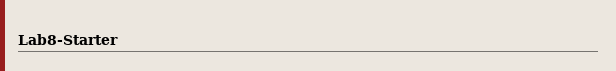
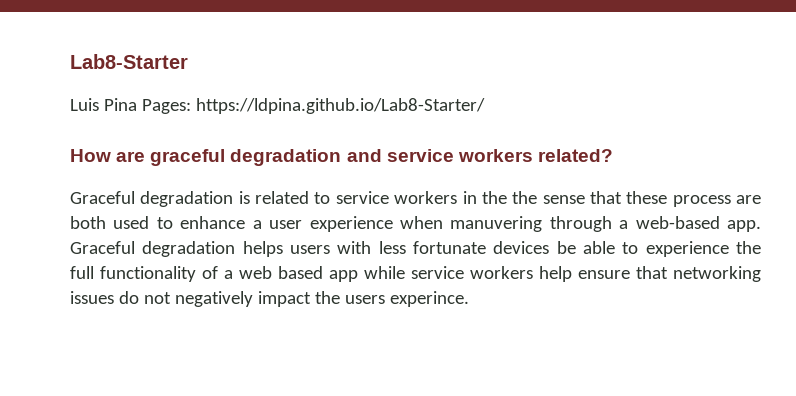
(118, 39) none -> [70,98,485,114] [70,149,613,166] [70,191,762,207] [70,216,761,232] [70,241,761,257] [70,266,761,282] [70,291,469,307] // Luis Pina Pages: https://ldpina.github.io/Lab8-Starter/ // How are graceful degradation and service workers related? // Graceful degradation is related to service workers in the the sense that these process are both used to enhance a user experience when manuvering through a web-based app. Graceful degradation helps users with less fortunate devices be able to experience the full functionality of a web based app while service workers help ensure that networking issues do not negatively impact the users experince.

